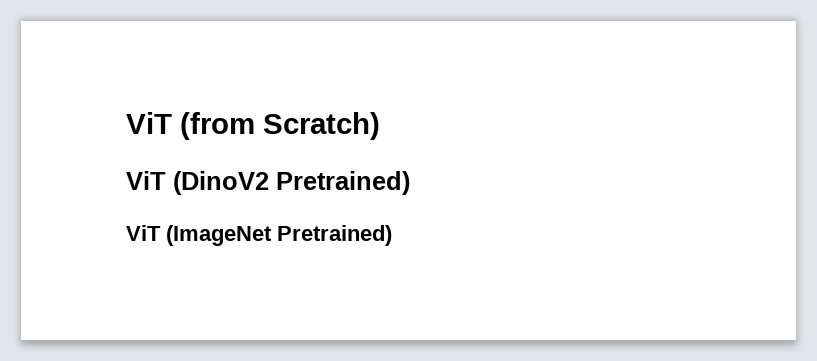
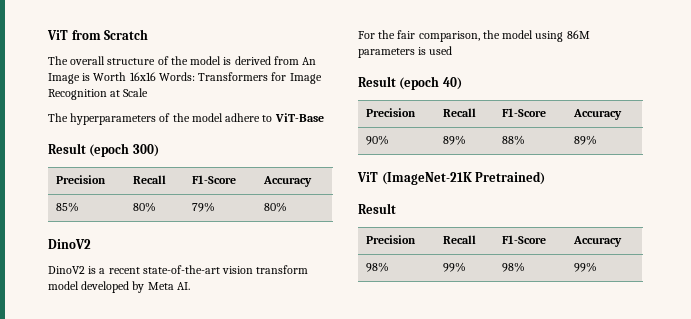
[126,112,380,140] [126,171,269,195] ViT (from Scratch) // ViT (DinoV2 -> [47,29,149,40] [48,56,317,65] [48,72,322,84] [48,88,149,100] [48,113,324,125] [48,143,159,157] [55,175,106,184] [132,175,166,184] [191,175,236,184] [262,176,312,187] [55,202,79,212] [132,202,156,212] [191,202,215,212] [263,202,287,212] [48,239,91,249] [48,265,309,274] [48,281,190,293] [358,30,590,42] [358,46,453,58] [358,76,462,90] [365,108,416,117] [442,108,476,117] [501,108,546,117] [572,109,622,120] [365,135,389,145] [442,135,466,145] [501,135,525,145] [573,135,597,145] [357,172,472,185] ViT from Scratch // The overall structure of the model is derived from An Image is Worth 16x16 Words: Transformers for Image Recognition at Scale // The hyperparameters of the model adhere to ViT-Base // Result (epoch 300) // Precision | Recall | F1-Score | Accuracy // 85% | 80% | 79% | 80% // DinoV2 // DinoV2 is a recent state-of-the-art vision transform model developed by Meta AI. // For the fair comparison, the model using 86M parameters is used // Result (epoch 40) // Precision | Recall | F1-Score | Accuracy // 90% | 89% | 88% | 89% // ViT (ImageNet-21K
[126,225,392,246] ViT (ImageNet Pretrained) -> [358,203,396,214] [365,235,416,244] [442,235,476,244] [501,235,546,244] [572,236,622,247] [365,262,389,272] [442,262,466,272] [501,262,525,272] [573,262,597,272] Result // Precision | Recall | F1-Score | Accuracy // 98% | 99% | 98% | 99%

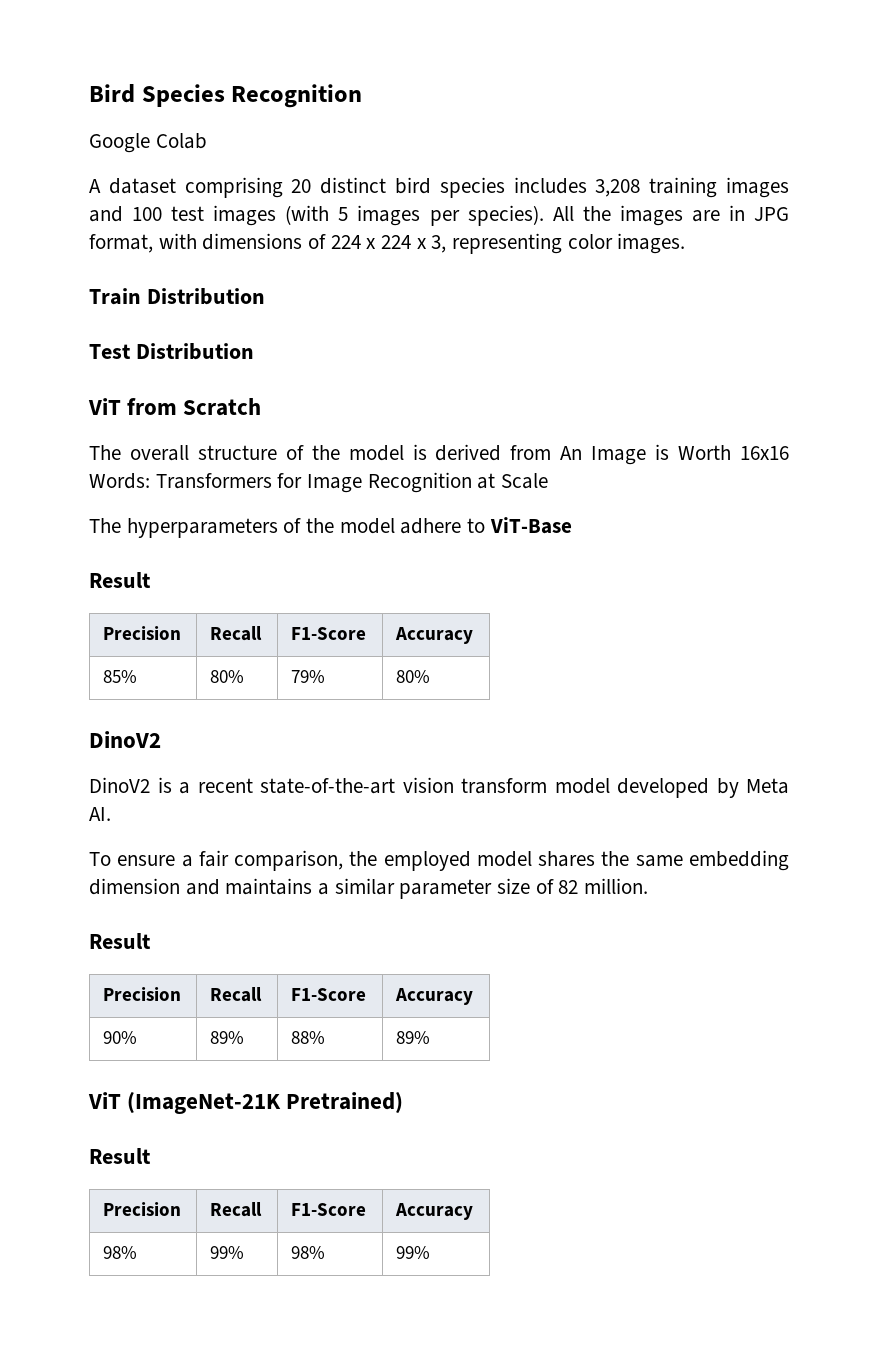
(47, 35) none -> [89,84,363,108] [89,133,207,153] [89,177,789,198] [89,205,789,226] [89,233,686,254] [89,288,265,305] [89,343,254,360] Bird Species Recognition // Google Colab // A dataset comprising 20 distinct bird species includes 3,208 training images and 100 test images (with 5 images per species). All the images are in JPG format, with dimensions of 224 x 224 x 3, representing color images. // Train Distribution // Test Distribution //
[89,143,159,157] (epoch 300) -> (151, 580) none
[358,30,590,42] [358,46,453,58] [358,76,462,90] For the fair comparison, the model using 86M parameters is used // Result (epoch 40) -> [89,850,789,871] [89,878,649,899] [89,933,151,949] To ensure a fair comparison, the employed model shares the same embedding dimension and maintains a similar parameter size of 82 million. // Result

